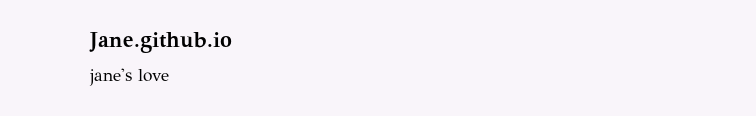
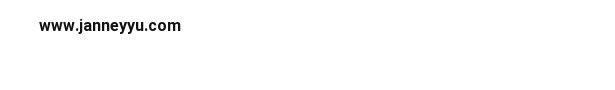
[89,32,232,53] [89,68,169,86] Jane.github.io // jane's love -> [39,19,181,34] www.janneyyu.com

